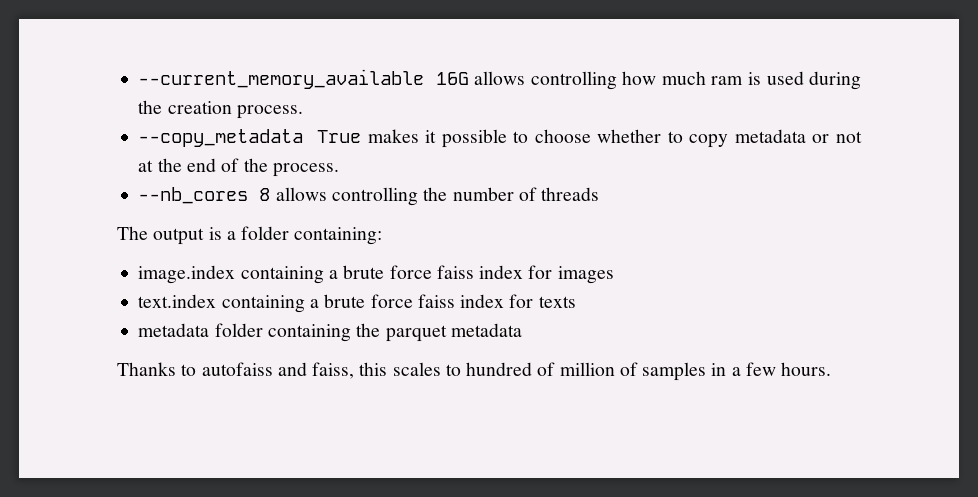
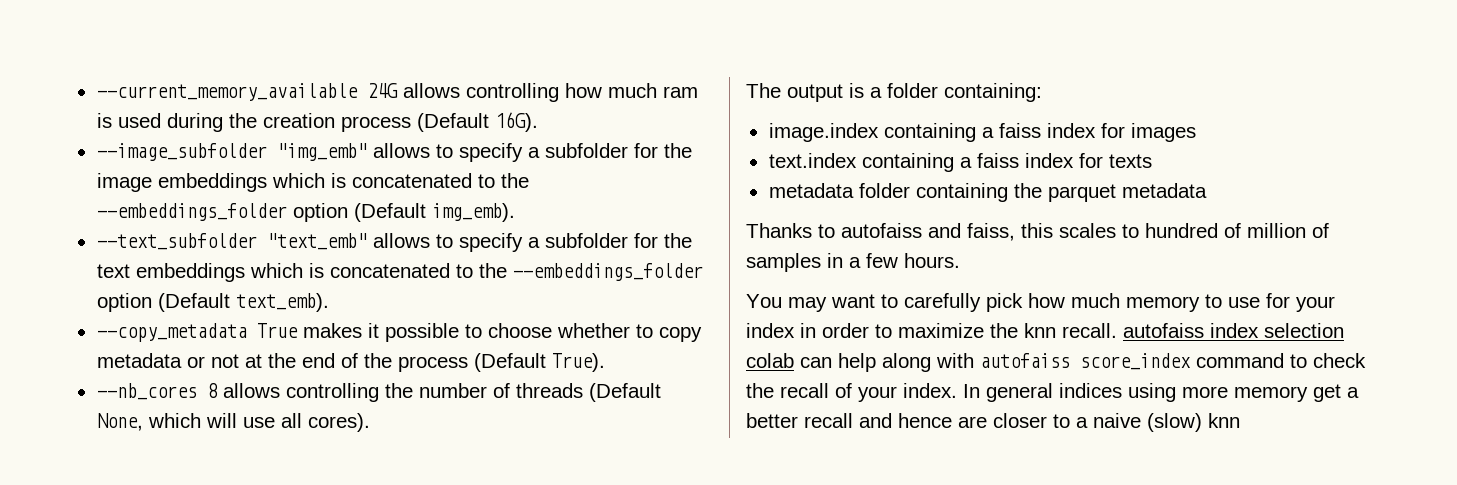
[435,72,469,85] 16G -> [366,83,398,98] 24G
[236,105,303,119] process. -> [340,112,538,132] [96,143,692,162] [96,173,529,192] [96,203,515,222] [96,233,692,252] [96,263,703,282] [96,293,329,312] process (Default 16G). // --image_subfolder "img_emb" allows to specify a subfolder for the image embeddings which is concatenated to the --embeddings_folder option (Default img_emb). // --text_subfolder "text_emb" allows to specify a subfolder for the text embeddings which is concatenated to the --embeddings_folder option (Default text_emb).
[272,163,339,177] process. -> [397,353,605,372] process (Default True).
(600, 194) none -> [588,383,661,402] [96,413,370,432] (Default None, which will use all cores).
[343,265,432,279] brute force -> (994, 132) none
[324,294,413,308] brute force -> (972, 162) none
(832, 369) none -> [746,293,1335,312] [746,323,1344,338] [746,353,1366,372] [746,383,1359,402] [746,413,1240,432] // You may want to carefully pick how much memory to use for your index in order to maximize the knn recall. autofaiss index selection colab can help along with autofaiss score_index command to check the recall of your index. In general indices using more memory get a better recall and hence are closer to a naive (slow) knn

